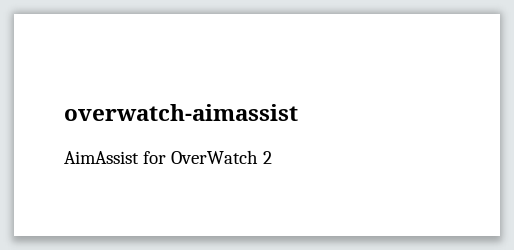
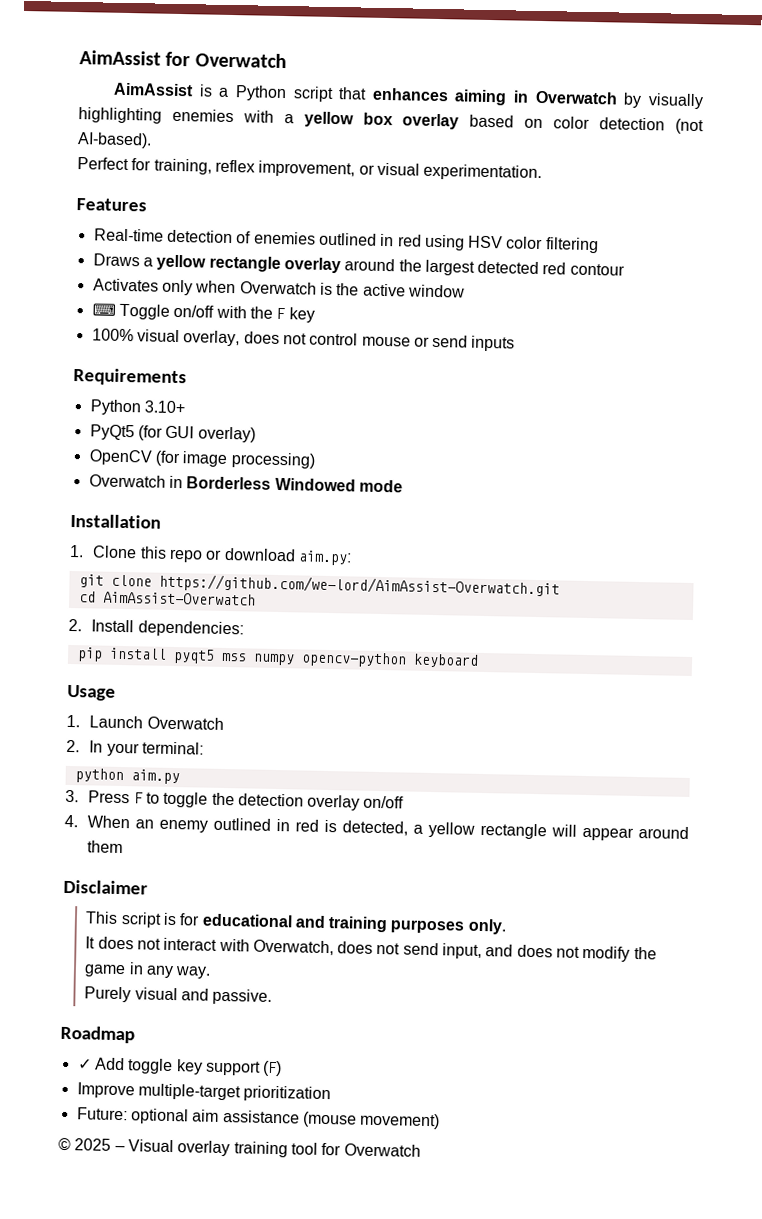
[64,104,298,121] [64,150,273,164] overwatch-aimassist // AimAssist for OverWatch 2 -> [79,50,287,69] [112,82,705,110] [78,107,705,135] [77,132,152,149] [77,157,543,182] [76,198,147,212] [93,228,599,254] [92,253,625,276] [92,278,465,298] [91,303,315,323] [91,328,516,352] [73,368,187,387] [89,399,185,416] [89,424,256,443] [88,449,316,469] [88,474,403,493] [70,513,161,529] [69,544,352,566] [78,573,560,598] [78,591,256,606] [68,618,244,638] [76,647,479,668] [67,684,116,701] [66,714,224,730] [66,739,204,757] [74,768,180,785] [65,789,405,811] [64,814,690,841] [87,840,124,854] [63,879,148,895] [85,911,507,935] [85,936,657,962] [84,962,212,979] [84,986,273,1005] [60,1025,135,1044] [77,1057,283,1077] [76,1082,332,1103] [76,1107,441,1130] [58,1137,421,1158] AimAssist for Overwatch // AimAssist is a Python script that enhances aiming in Overwatch by visually highlighting enemies with a yellow box overlay based on color detection (not AI-based). // Perfect for training, reflex improvement, or visual experimentation. // Features // Real-time detection of enemies outlined in red using HSV color filtering // Draws a yellow rectangle overlay around the largest detected red contour // Activates only when Overwatch is the active window // ⌨ Toggle on/off with the F key // 100% visual overlay, does not control mouse or send inputs // Requirements // Python 3.10+ // PyQt5 (for GUI overlay) // OpenCV (for image processing) // Overwatch in Borderless Windowed mode // Installation // 1. Clone this repo or download aim.py: // git clone https://github.com/we-lord/AimAssist-Overwatch.git // cd AimAssist-Overwatch // 2. Install dependencies: // pip install pyqt5 mss numpy opencv-python keyboard // Usage // 1. Launch Overwatch // 2. In your terminal: // python aim.py // 3. Press F to toggle the detection overlay on/off // 4. When an enemy outlined in red is detected, a yellow rectangle will appear around them // Disclaimer // This script is for educational and training purposes only. // It does not interact with Overwatch, does not send input, and does not modify the game in any way. // Purely visual and passive. // Roadmap // ✓ Add toggle key support (F) // Improve multiple-target prioritization // Future: optional aim assistance (mouse movement) // © 2025 – Visual overlay training tool for Overwatch

